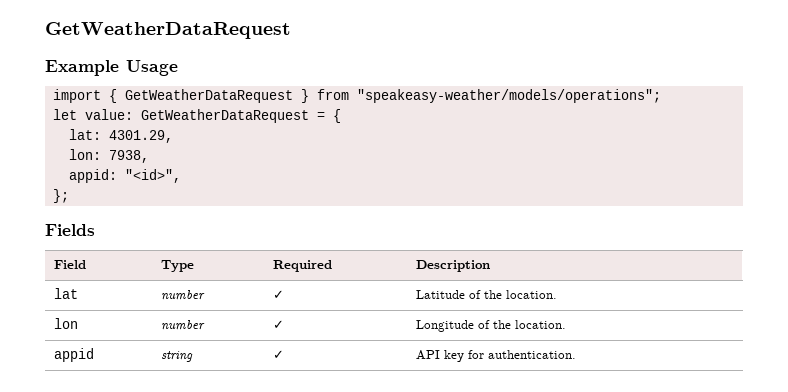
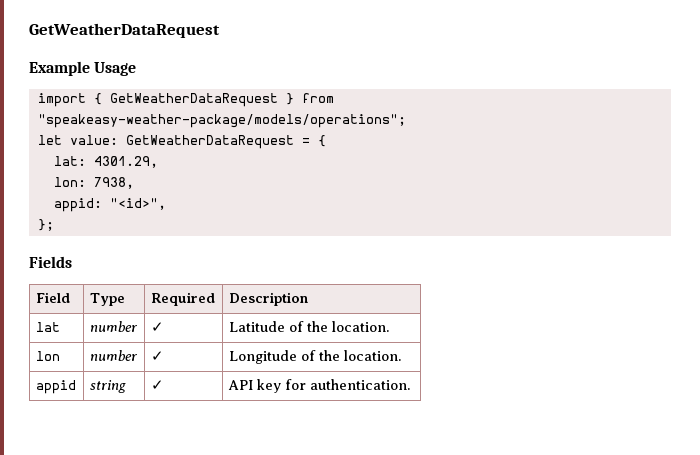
[356,89,661,103] "speakeasy-weather/models/operations"; -> [37,114,406,128] "speakeasy-weather-package/models/operations";

